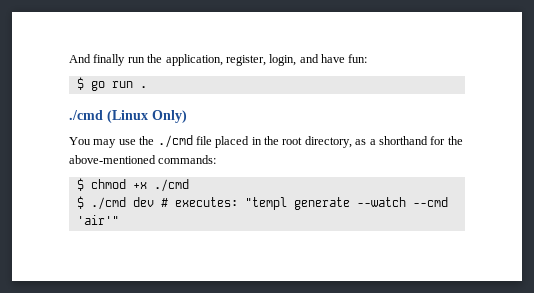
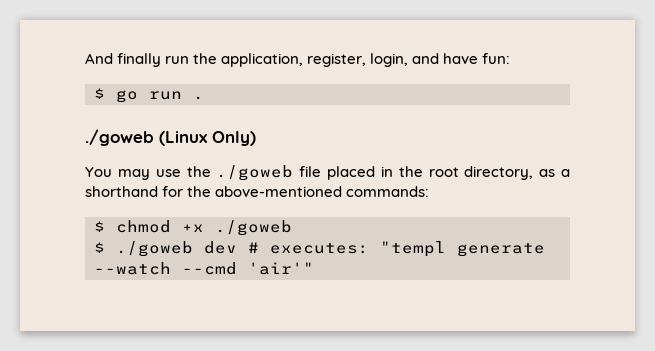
[69,110,103,120] ./cmd -> [85,129,154,146] ./goweb
[157,135,193,148] ./cmd -> [216,165,294,181] ./goweb
[153,179,189,192] [76,196,126,210] ./cmd // $ ./cmd -> [215,220,292,236] [94,241,193,257] ./goweb // $ ./goweb

